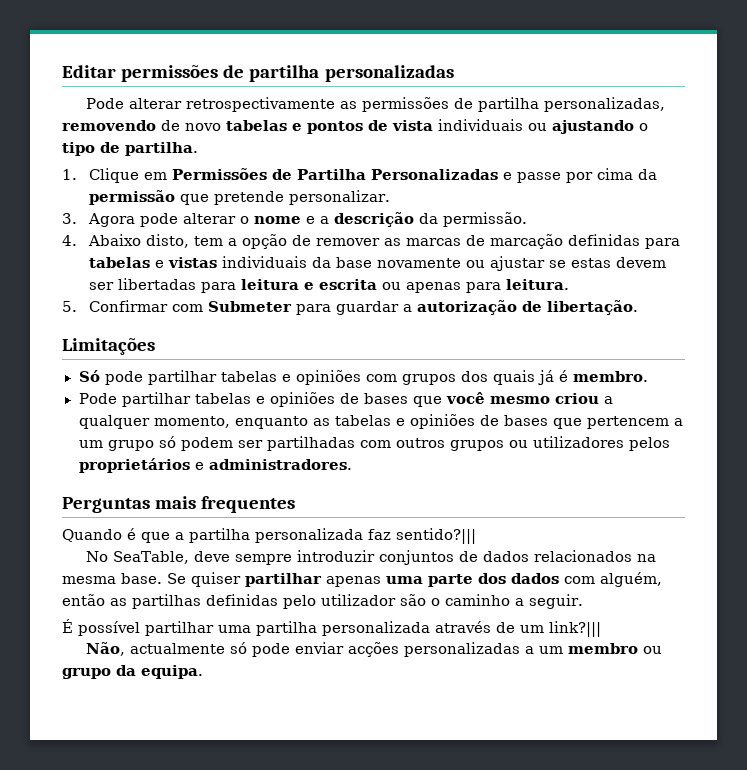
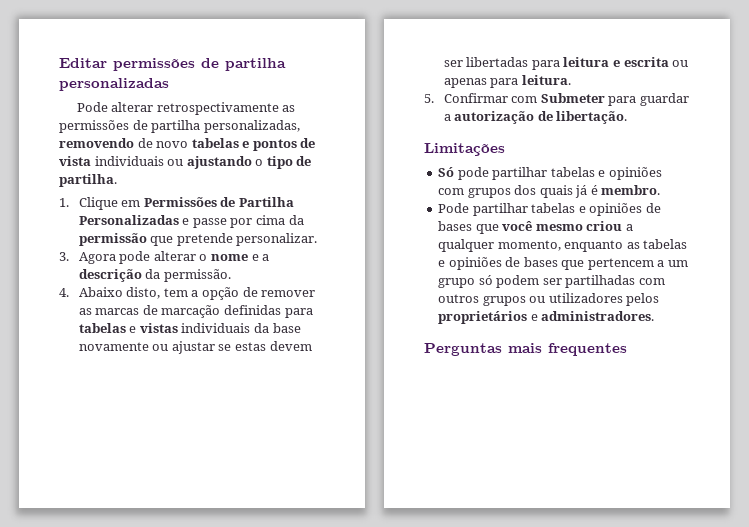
[62,528,476,544] [85,550,656,565] [62,572,662,587] [62,594,583,609] [62,619,601,637] [85,642,662,657] [62,665,203,679] // Quando é que a partilha personalizada faz sentido?||| // No SeaTable, deve sempre introduzir conjuntos de dados relacionados na mesma base. Se quiser partilhar apenas uma parte dos dados com alguém, então as partilhas definidas pelo utilizador são o caminho a seguir. // É possível partilhar uma partilha personalizada através de um link?||| // Não, actualmente só pode enviar acções personalizadas a um membro ou grupo da equipa. -> (627, 349) none

